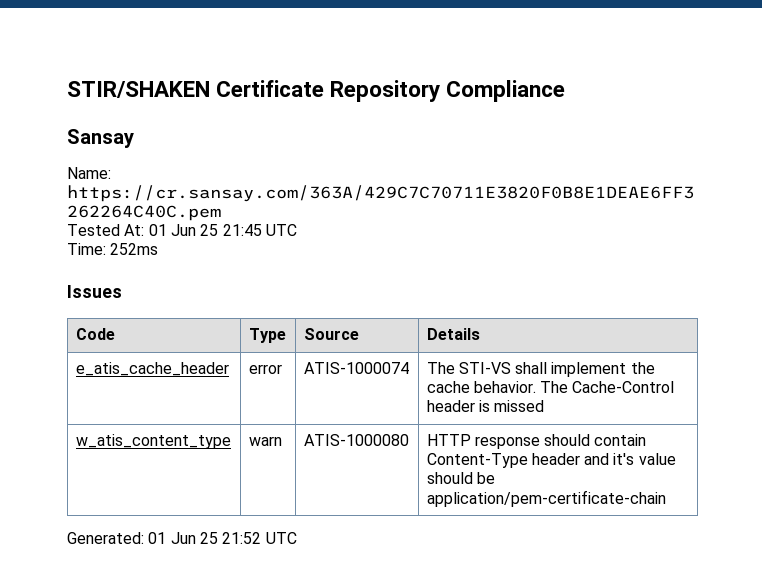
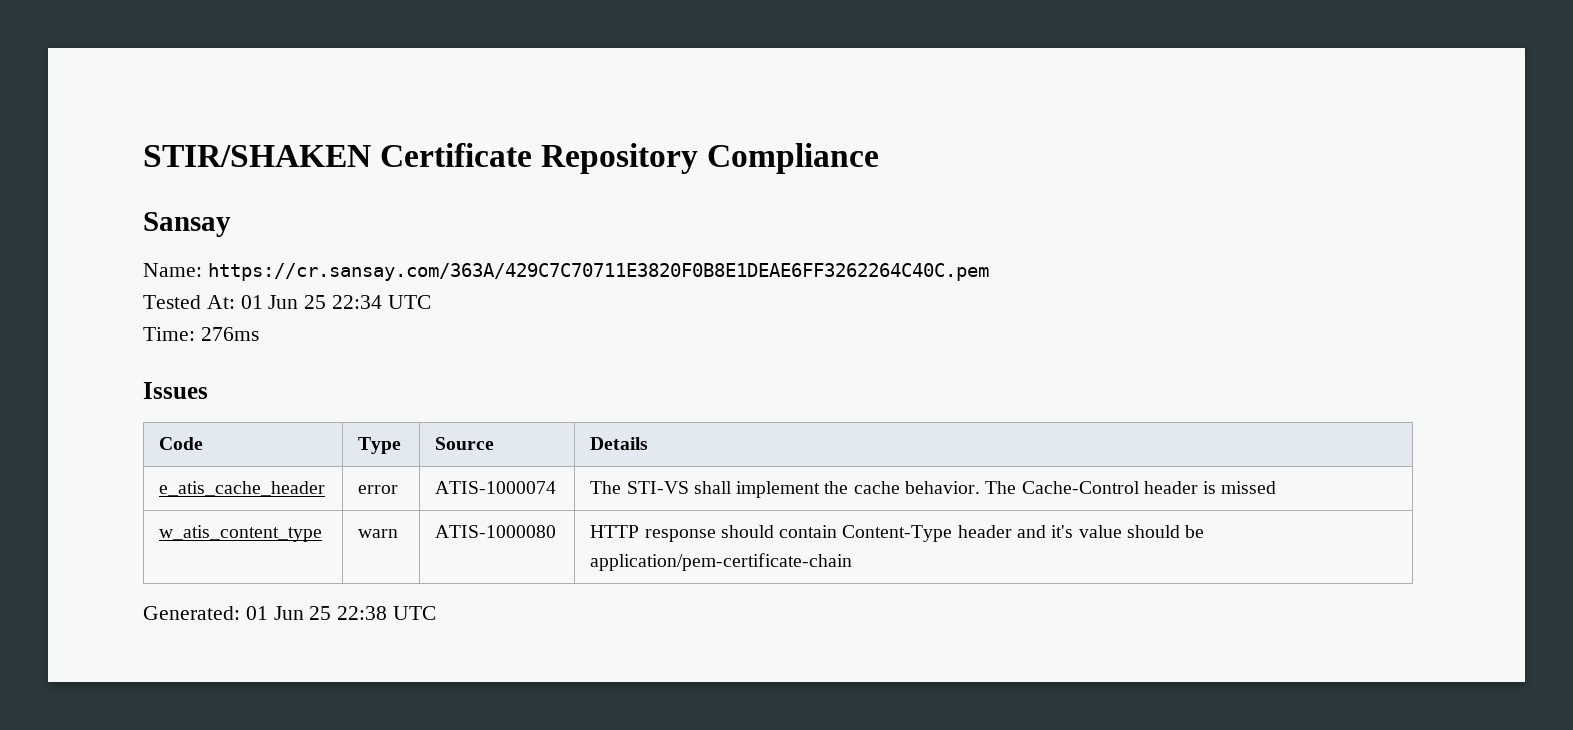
[222,224,262,236] 21:45 -> [332,295,383,309] 22:34
[110,243,159,255] 252ms -> [200,327,259,341] 276ms
[222,532,262,544] 21:52 -> [337,606,388,620] 22:38

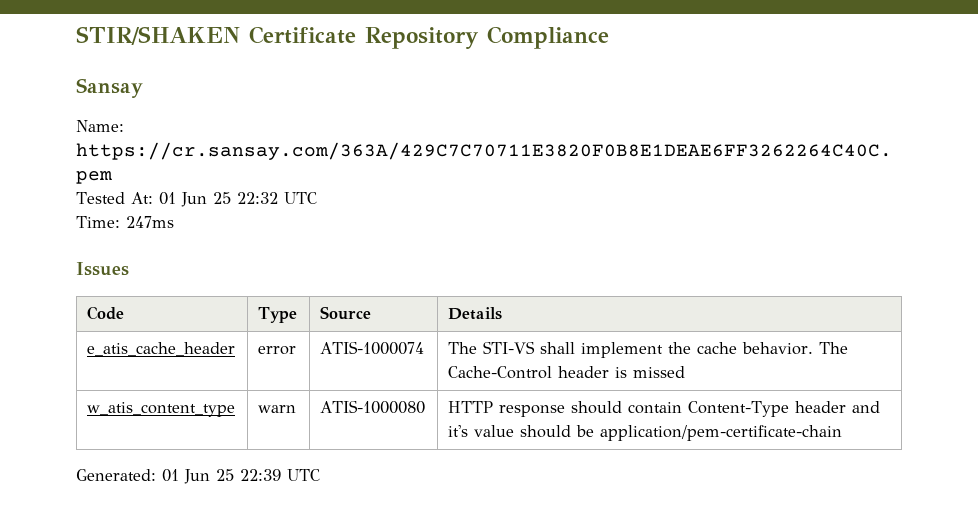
[332,295,383,309] 22:34 -> [236,192,278,204] 22:32
[200,327,259,341] 276ms -> [126,216,174,228] 247ms
[337,606,388,620] 22:38 -> [240,469,281,481] 22:39

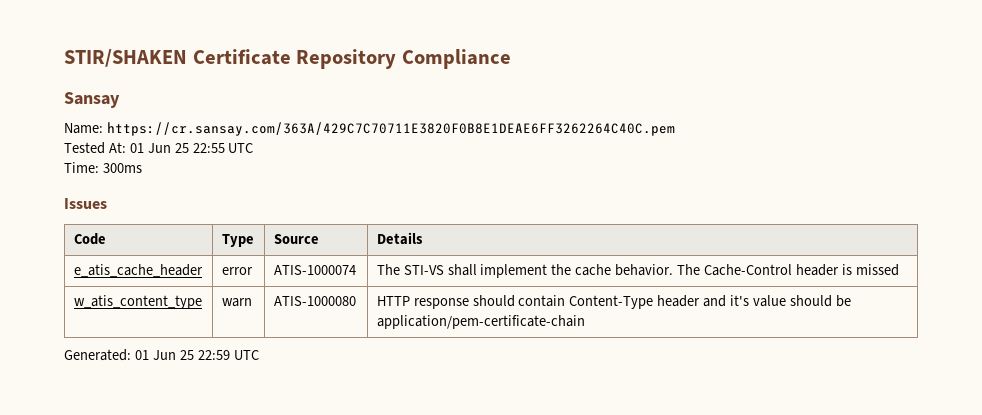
[236,192,278,204] 22:32 -> [192,143,225,153] 22:55
[126,216,174,228] 247ms -> [102,163,142,173] 300ms
[240,469,281,481] 22:39 -> [197,350,230,360] 22:59

